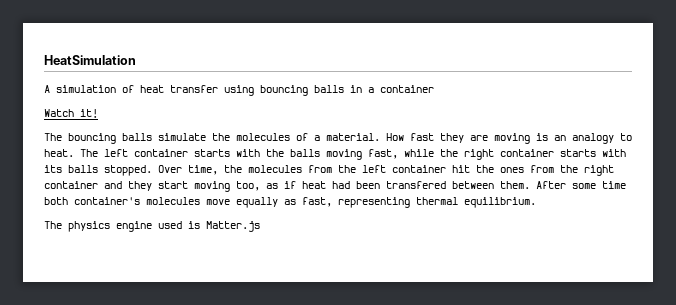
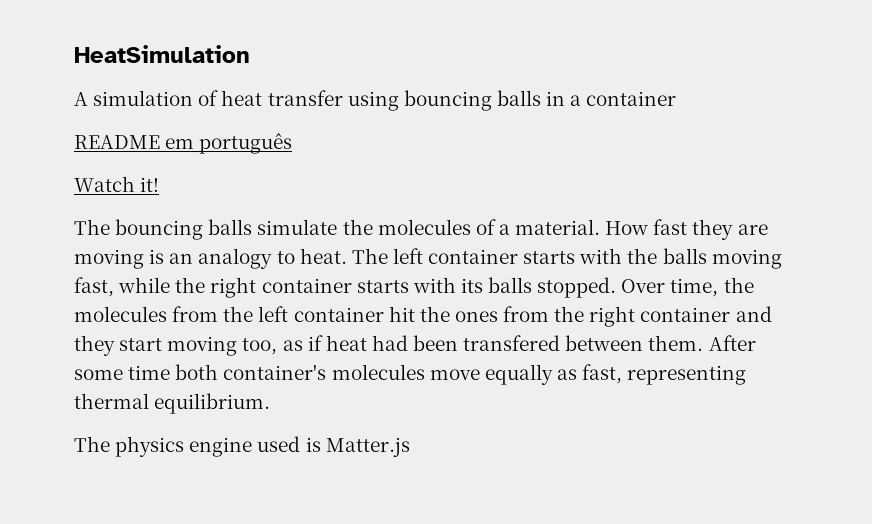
(434, 89) none -> [74,133,293,154] // README em português

